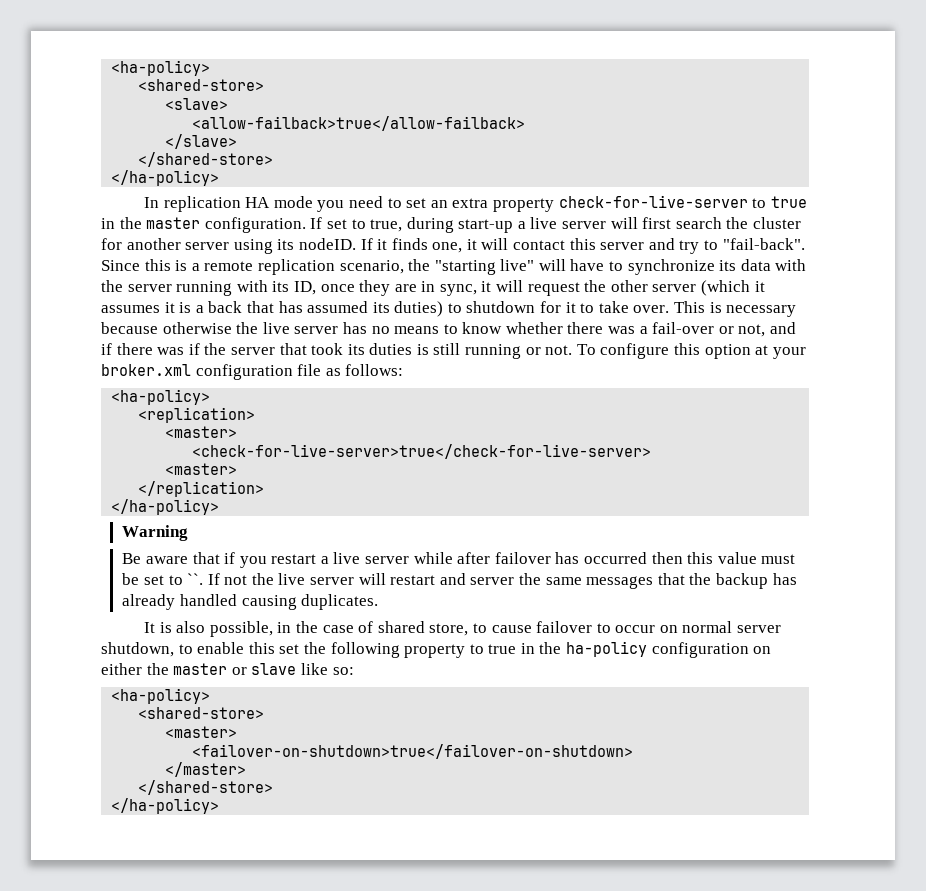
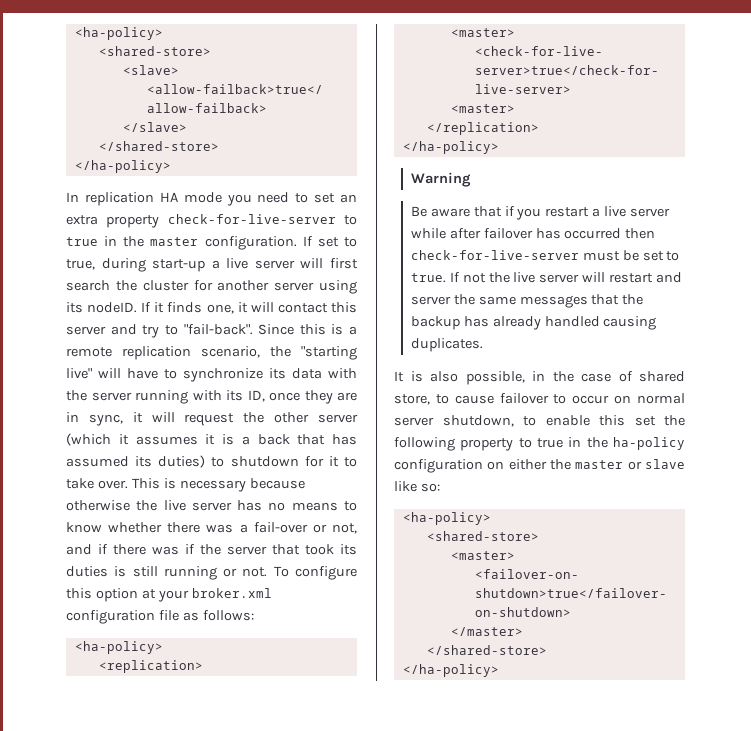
[687,552,757,564] this value -> [410,250,579,260] check-for-live-server
[187,573,204,585] ``. -> [410,273,446,283] true.

